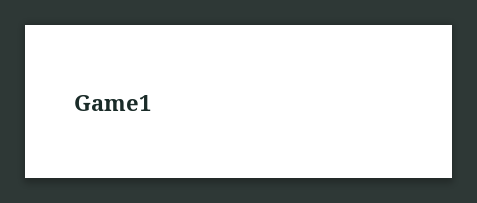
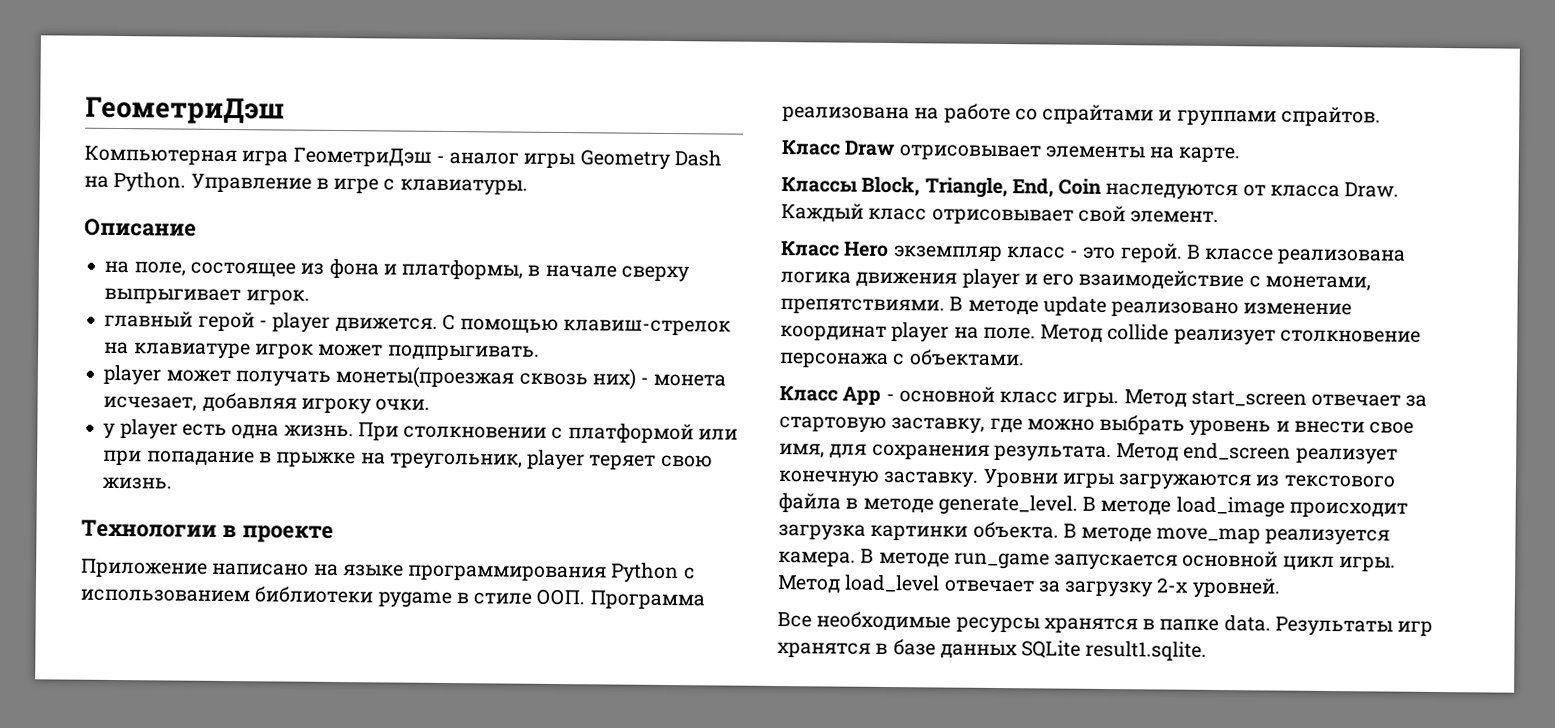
[74,95,151,111] Game1 -> [85,96,285,125] [84,145,722,171] [84,171,528,196] [84,218,197,237] [104,258,690,283] [104,287,310,305] [104,310,732,336] [104,341,540,361] [103,364,727,390] [103,392,431,415] [103,419,738,444] [103,449,713,471] [102,476,173,490] [81,519,334,543] [81,558,695,584] [80,586,705,610] [782,103,1381,127] [781,140,1241,163] [781,176,1400,201] [781,203,1220,225] [780,241,1407,265] [780,268,1371,291] [780,296,1353,318] [780,322,1421,346] [779,349,1025,369] [779,386,1428,408] [779,414,1415,437] [779,442,1398,465] [778,468,1396,491] [778,493,1408,518] [778,521,1390,546] [778,548,1396,572] [777,574,1281,599] [777,611,1434,637] [777,639,1208,661] ГеометриДэш // Компьютерная игра ГеометриДэш - аналог игры Geometry Dash на Python. Управление в игре с клавиатуры. // Описание // на поле, состоящее из фона и платформы, в начале сверху выпрыгивает игрок. // главный герой - player движется. С помощью клавиш-стрелок на клавиатуре игрок может подпрыгивать. // player может получать монеты(проезжая сквозь них) - монета исчезает, добавляя игроку очки. // у player есть одна жизнь. При столкновении с платформой или при попадание в прыжке на треугольник, player теряет свою жизнь. // Технологии в проекте // Приложение написано на языке программирования Python c использованием библиотеки pygame в стиле ООП. Программа реализована на работе со спрайтами и группами спрайтов. // Класс Draw отрисовывает элементы на карте. // Классы Block, Triangle, End, Coin наследуются от класса Draw. Каждый класс отрисовывает свой элемент. // Класс Hero экземпляр класс - это герой. В классе реализована логика движения player и его взаимодействие с монетами, препятствиями. В методе update реализовано изменение координат player на поле. Метод collide реализует столкновение персонажа с объектами. // Класс App - основной класс игры. Метод start_screen отвечает за стартовую заставку, где можно выбрать уровень и внести свое имя, для сохранения результата. Метод end_screen реализует конечную заставку. Уровни игры загружаются из текстового файла в методе generate_level. В методе load_image происходит загрузка картинки объекта. В методе move_map реализуется камера. В методе run_game запускается основной цикл игры. Метод load_level отвечает за загрузку 2-х уровней. // Все необходимые ресурсы хранятся в папке data. Результаты игр хранятся в базе данных SQLite result1.sqlite.

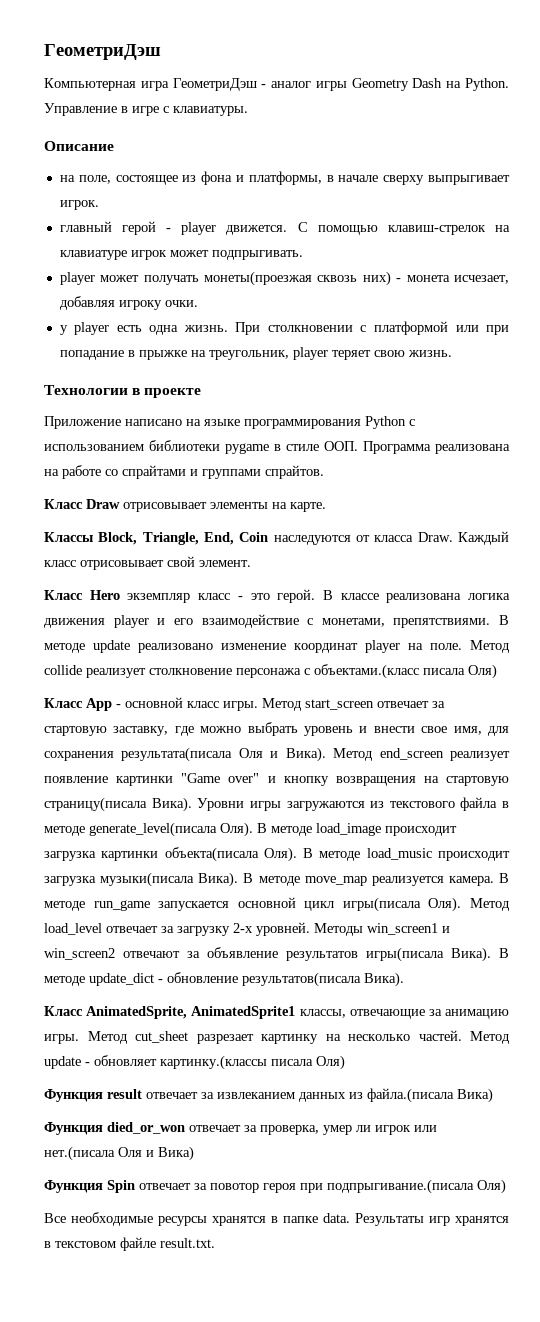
[908,349,1025,367] объектами. -> [314,664,497,679] объектами.(класс писала Оля)
[993,442,1398,465] [778,470,980,488] результата. Метод end_screen реализует конечную заставку. -> [121,747,510,762] [44,773,509,786] [44,797,192,812] результата(писала Оля и Вика). Метод end_screen реализует появление картинки "Game over" и кнопку возвращения на стартовую страницу(писала Вика).
[937,494,1078,516] generate_level. -> [89,822,253,837] generate_level(писала Оля).
[972,521,1059,539] объекта. -> [164,847,510,862] [44,872,239,887] объекта(писала Оля). В методе load_music происходит загрузка музыки(писала Вика).
[1338,556,1396,572] игры. -> [342,897,462,912] игры(писала Оля).
(1281, 588) none -> [314,923,450,936] [44,947,509,962] [44,972,404,987] [44,1006,510,1019] [44,1030,510,1044] [44,1055,345,1070] [44,1088,493,1103] [44,1122,437,1135] [44,1146,194,1161] [44,1179,506,1194] Методы win_screen1 и win_screen2 отвечают за объявление результатов игры(писала Вика). В методе update_dict - обновление результатов(писала Вика). // Класс AnimatedSprite, AnimatedSprite1 классы, отвечающие за анимацию игры. Метод cut_sheet разрезает картинку на несколько частей. Метод update - обновляет картинку.(классы писала Оля) // Функция result отвечает за извлеканием данных из файла.(писала Вика) // Функция died_or_won отвечает за проверка, умер ли игрок или нет.(писала Оля и Вика) // Функция Spin отвечает за повотор героя при подпрыгивание.(писала Оля)
[892,639,1208,661] базе данных SQLite result1.sqlite. -> [55,1237,215,1251] текстовом файле result.txt.

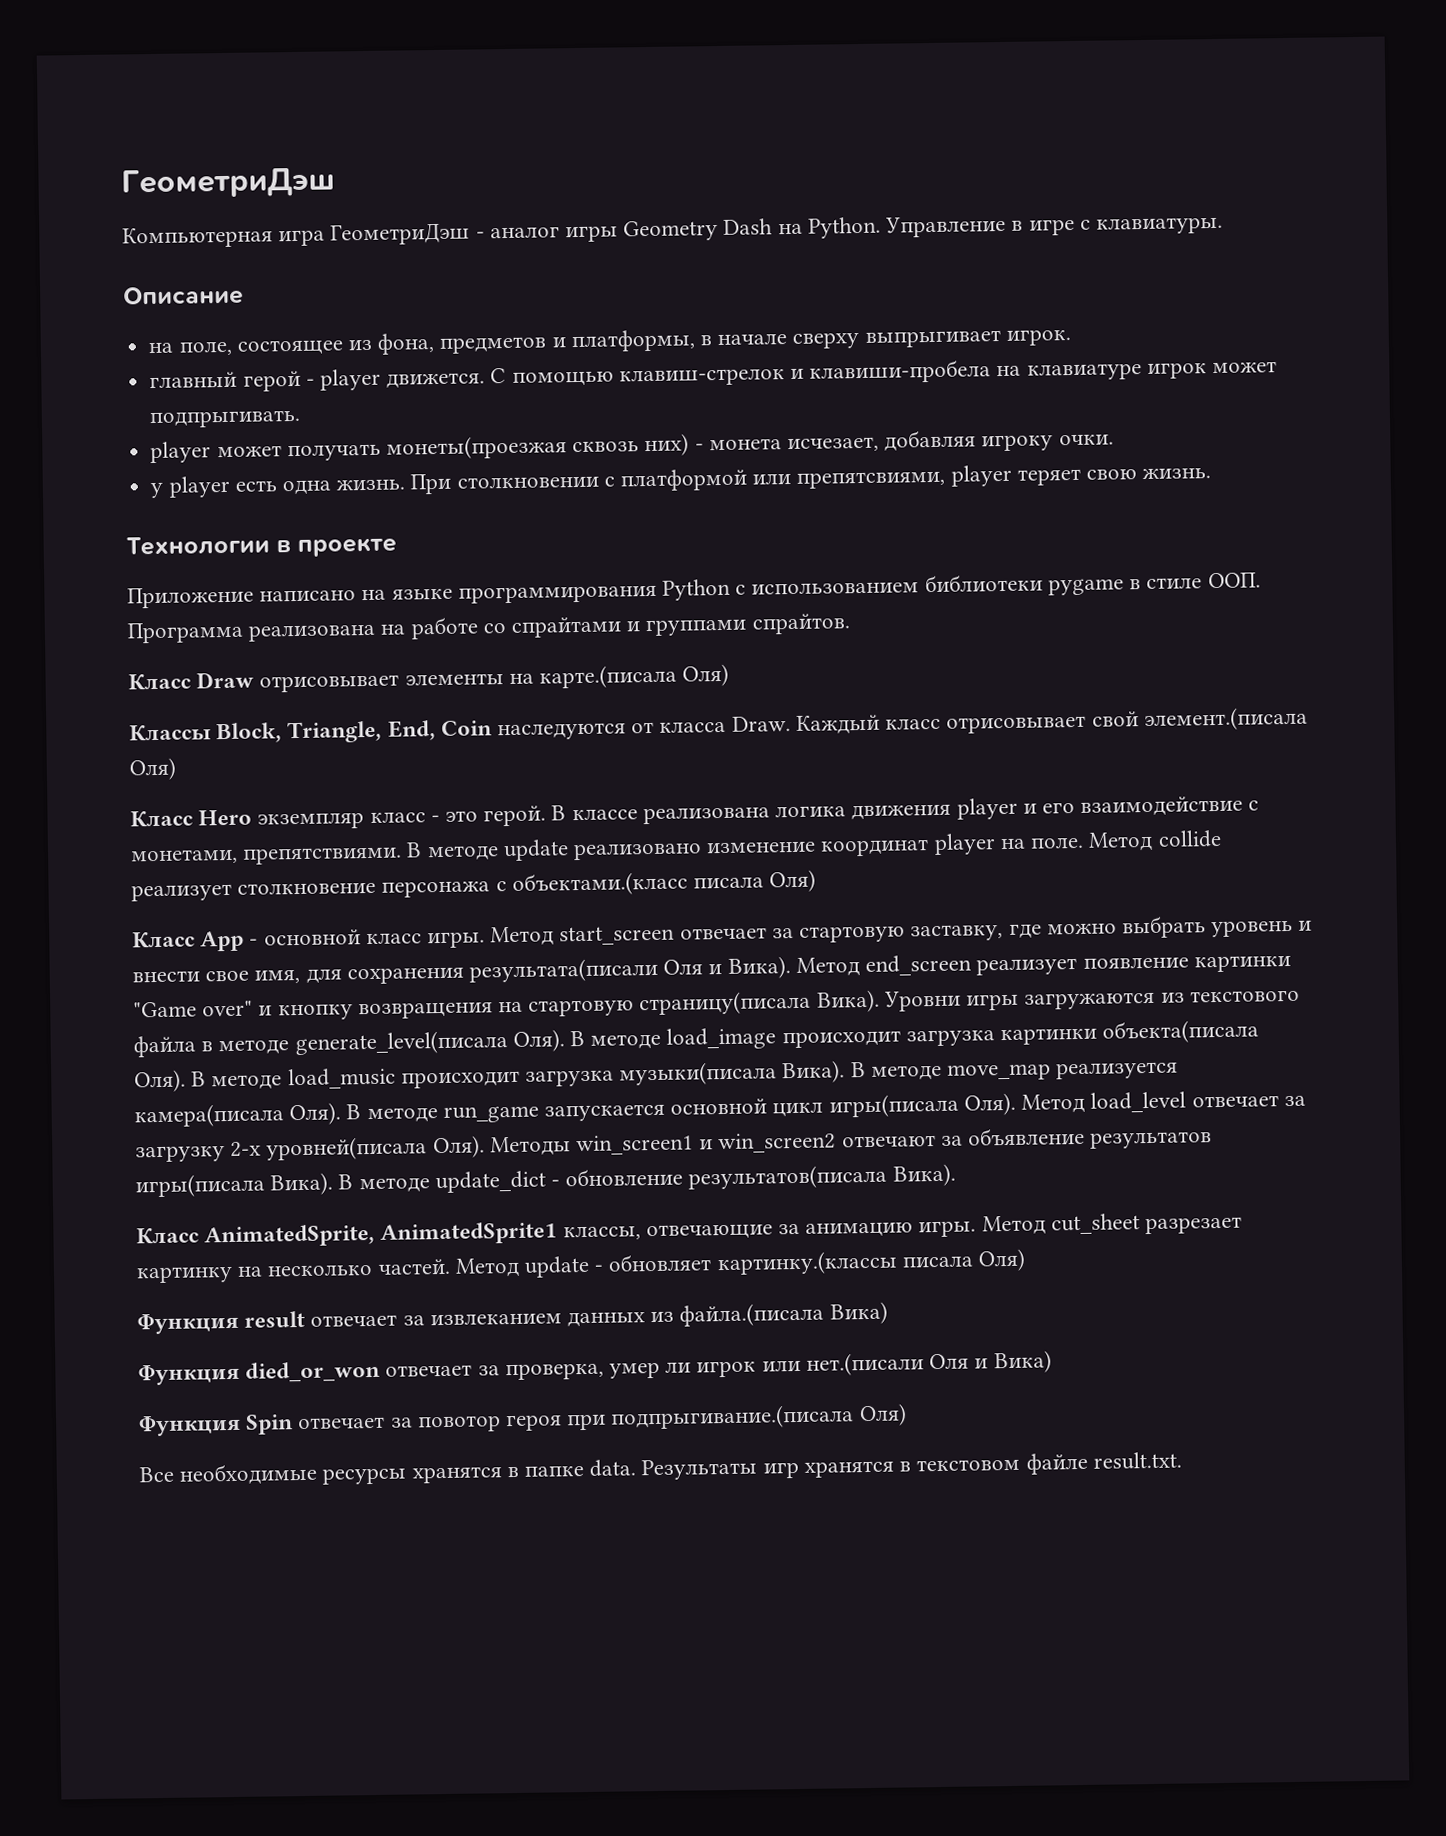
[201,171,233,185] фона -> [377,333,547,355] фона, предметов
(486, 230) none -> [789,359,992,384] и клавиши-пробела
[486,325,509,335] [59,350,289,360] при попадание в прыжке на треугольник, -> [796,470,946,489] препятсвиями,
[290,502,326,512] карте. -> [539,663,730,689] карте.(писала Оля)
[199,560,251,567] элемент. -> [1143,706,1308,732] [129,757,176,781] элемент.(писала Оля)
[121,747,233,762] результата(писала -> [469,957,659,983] результата(писали
[448,876,494,886] камера. -> [134,1102,342,1128] камера(писала Оля).
[256,922,310,936] уровней. -> [266,1135,485,1161] уровней(писала Оля).
[44,1146,115,1161] нет.(писала -> [805,1352,924,1376] нет.(писали

